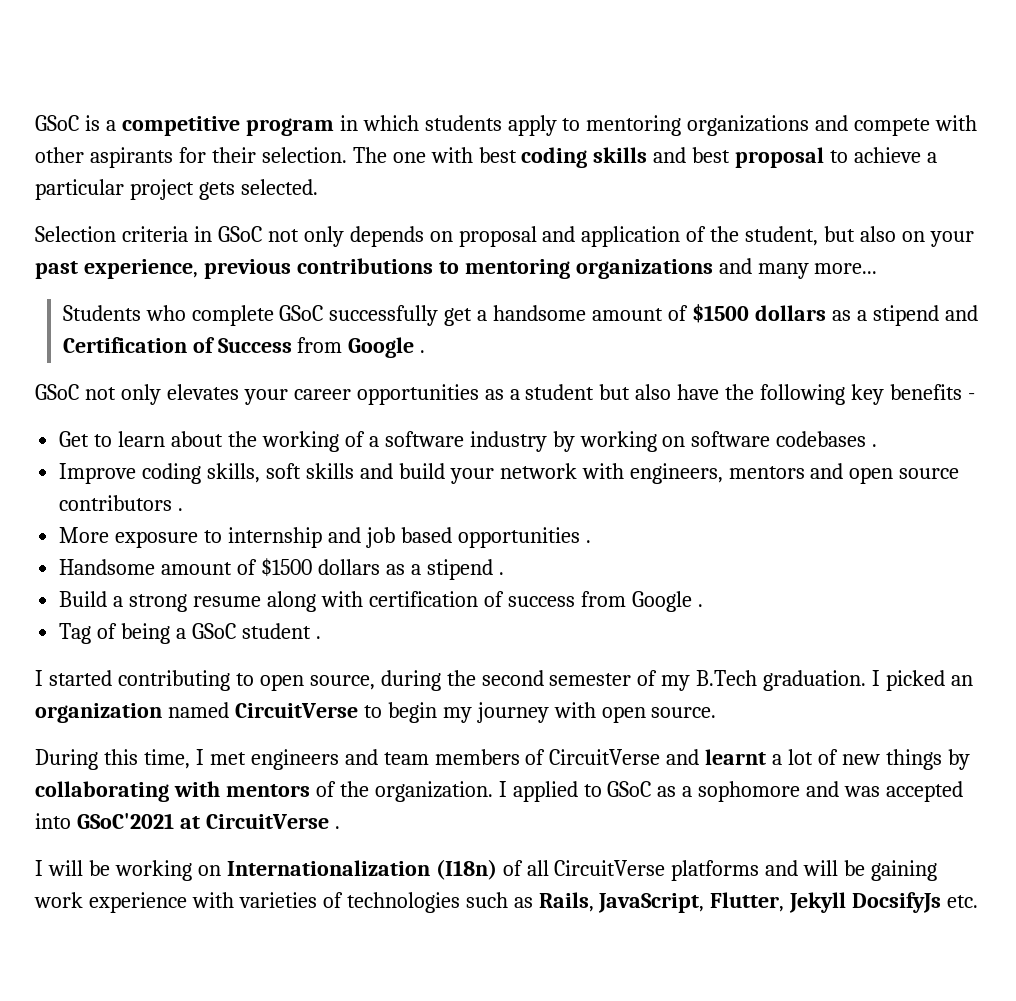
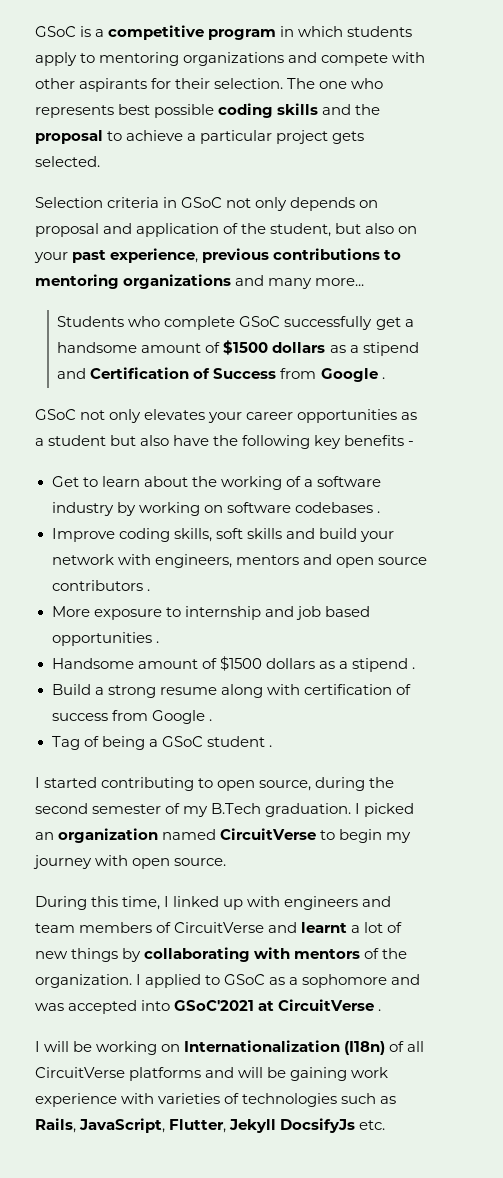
[430,147,517,163] with best -> [351,78,384,89] [35,104,215,118] who represents best possible
[692,147,731,163] best -> [355,104,381,115] the
[209,752,246,765] met -> [173,896,281,910] linked up with

